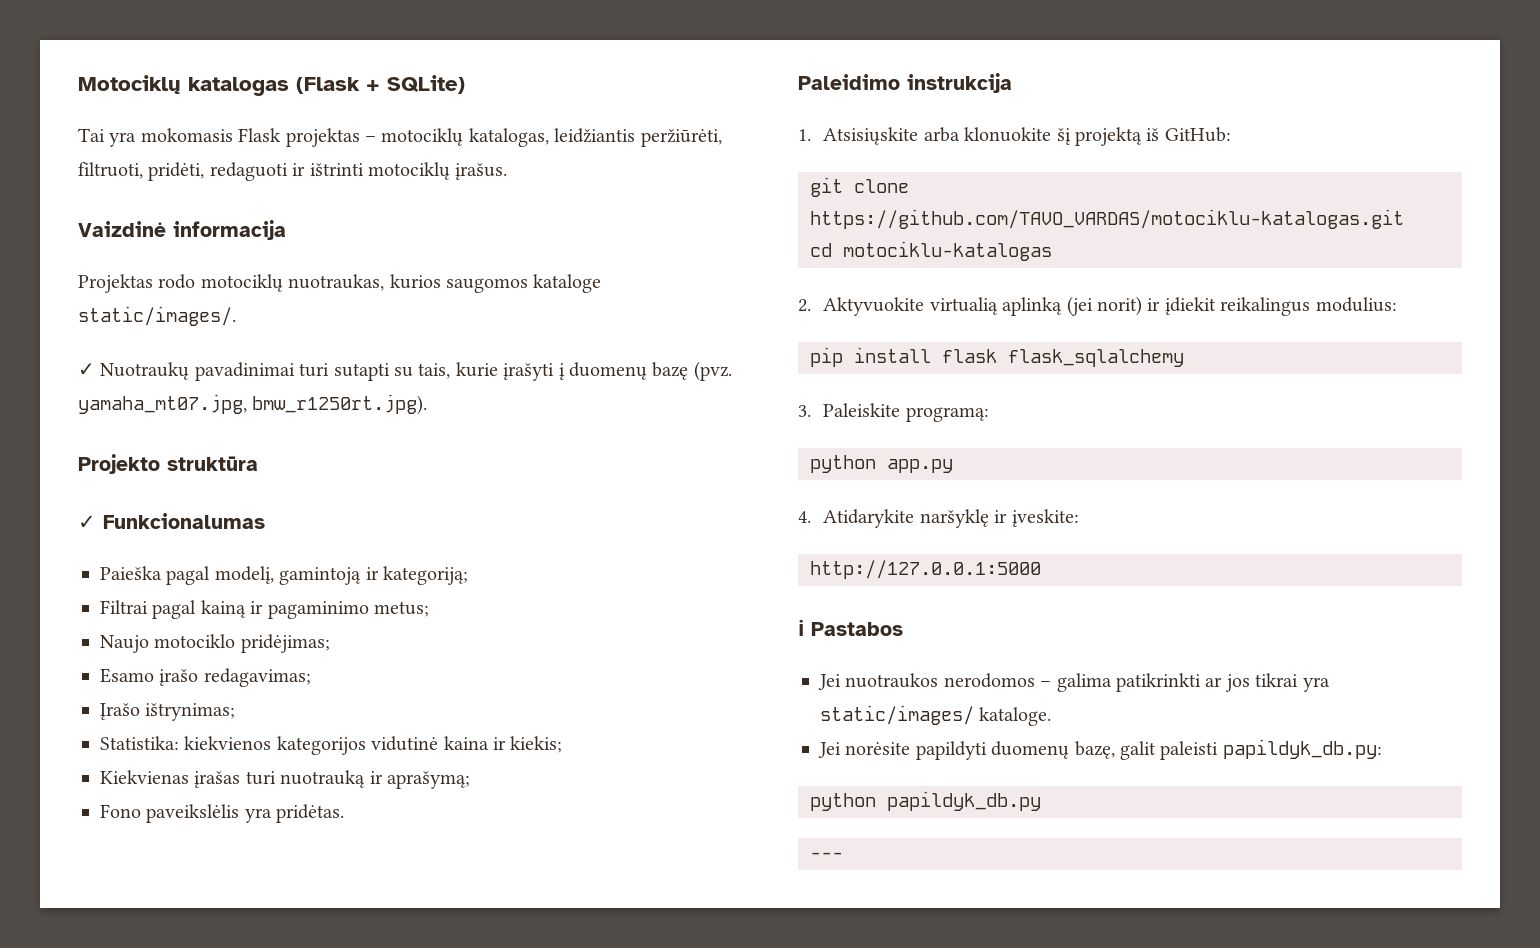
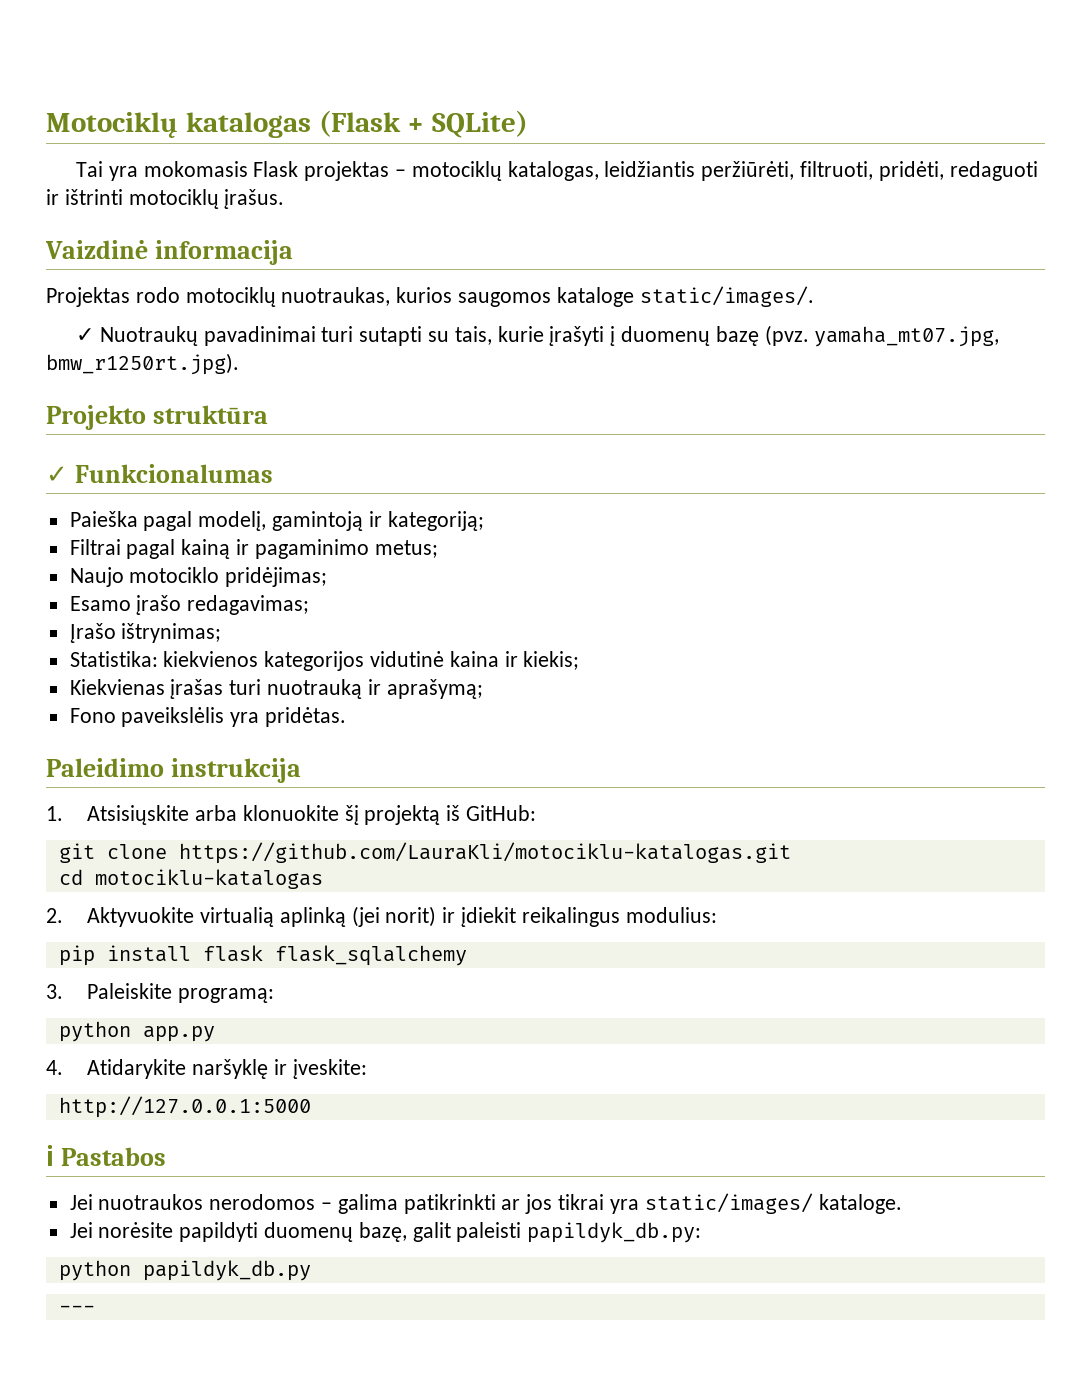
[810,209,1404,229] https://github.com/TAVO_VARDAS/motociklu-katalogas.git -> [178,842,791,864] https://github.com/LauraKli/motociklu-katalogas.git

